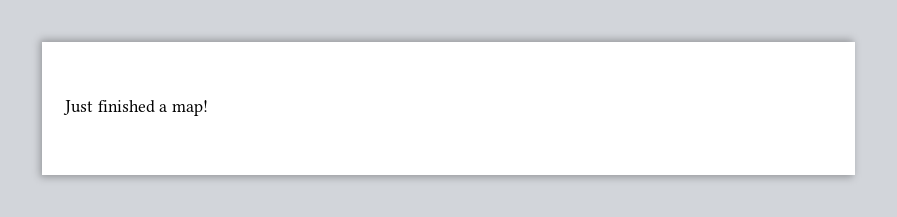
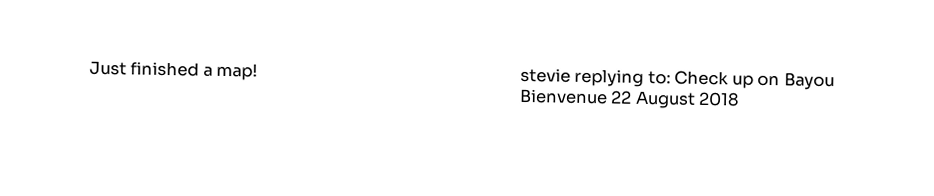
(209, 108) none -> [520,67,835,91] [519,88,741,109] // stevie replying to: Check up on Bayou Bienvenue 22 August 2018

